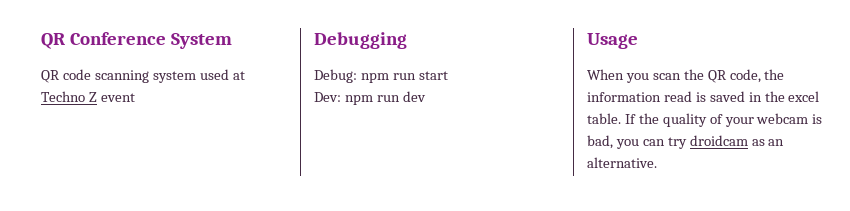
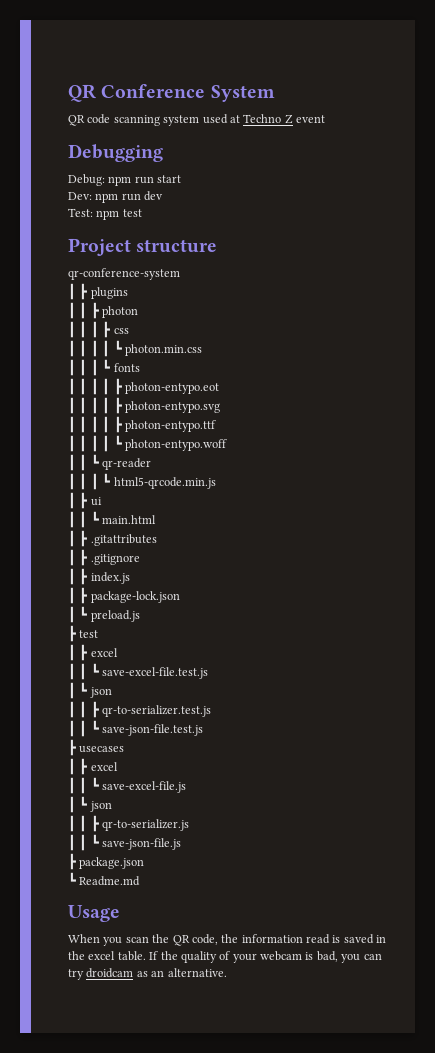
(426, 96) none -> [68,208,142,220] [68,238,218,256] [68,268,180,280] [68,283,128,300] [68,302,139,319] [68,321,129,338] [68,340,202,357] [68,359,140,376] [68,378,219,395] [68,397,220,414] [68,416,216,433] [68,435,227,452] [68,454,152,471] [68,473,216,490] [68,492,102,509] [68,511,157,528] [68,530,157,547] [68,549,140,566] [68,568,130,585] [68,587,180,604] [68,606,140,623] [68,625,99,642] [68,644,118,661] [68,663,209,680] [68,682,112,699] [68,701,212,718] [68,720,204,737] [68,739,125,756] [68,758,118,775] [68,777,187,794] [68,796,112,813] [68,815,190,832] [68,834,182,851] [68,853,145,870] [68,872,141,886] // Test: npm test // Project structure // qr-conference-system // ┃ ┣ plugins // ┃ ┃ ┣ photon // ┃ ┃ ┃ ┣ css // ┃ ┃ ┃ ┃ ┗ photon.min.css // ┃ ┃ ┃ ┗ fonts // ┃ ┃ ┃ ┃ ┣ photon-entypo.eot // ┃ ┃ ┃ ┃ ┣ photon-entypo.svg // ┃ ┃ ┃ ┃ ┣ photon-entypo.ttf // ┃ ┃ ┃ ┃ ┗ photon-entypo.woff // ┃ ┃ ┗ qr-reader // ┃ ┃ ┃ ┗ html5-qrcode.min.js // ┃ ┣ ui // ┃ ┃ ┗ main.html // ┃ ┣ .gitattributes // ┃ ┣ .gitignore // ┃ ┣ index.js // ┃ ┣ package-lock.json // ┃ ┗ preload.js // ┣ test // ┃ ┣ excel // ┃ ┃ ┗ save-excel-file.test.js // ┃ ┗ json // ┃ ┃ ┣ qr-to-serializer.test.js // ┃ ┃ ┗ save-json-file.test.js // ┣ usecases // ┃ ┣ excel // ┃ ┃ ┗ save-excel-file.js // ┃ ┗ json // ┃ ┃ ┣ qr-to-serializer.js // ┃ ┃ ┗ save-json-file.js // ┣ package.json // ┗ Readme.md

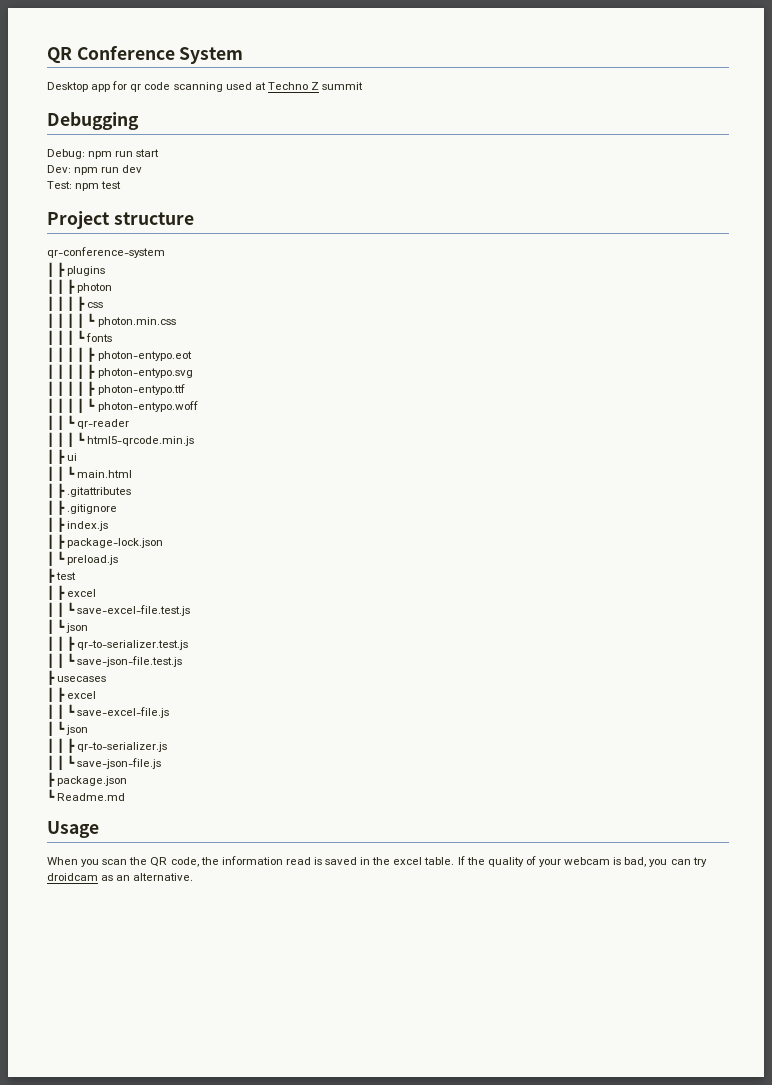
[68,115,85,126] QR -> [47,81,142,92] Desktop app for qr
[163,115,200,126] system -> (223, 87) none
[296,115,325,123] event -> [322,82,364,90] summit

